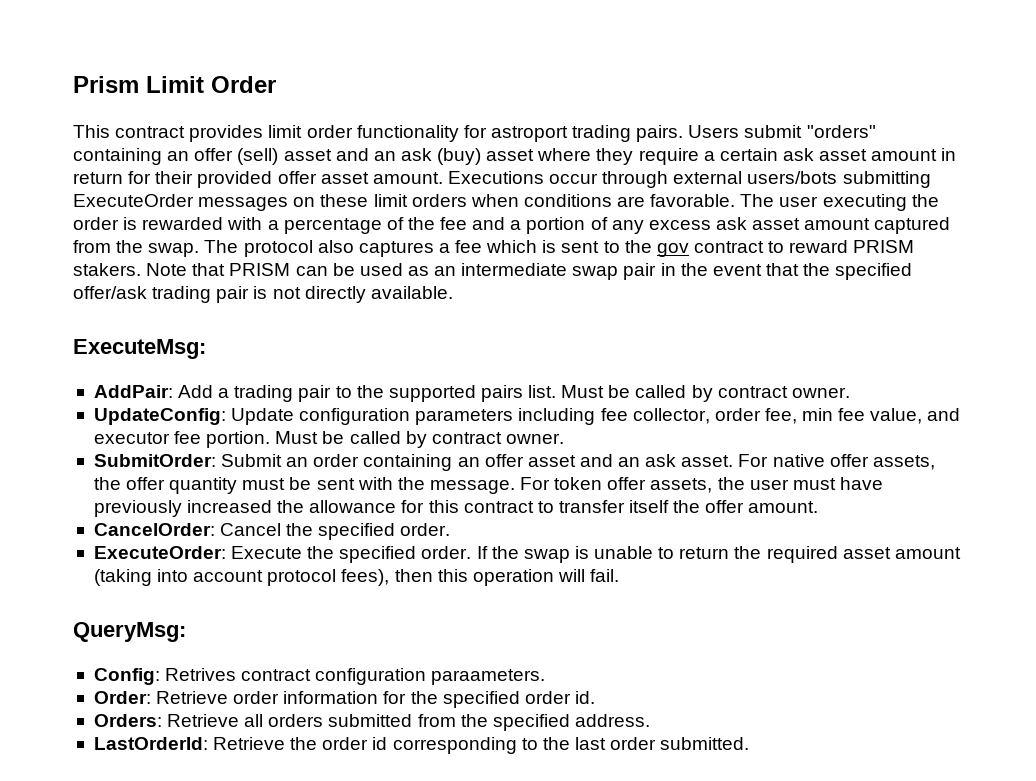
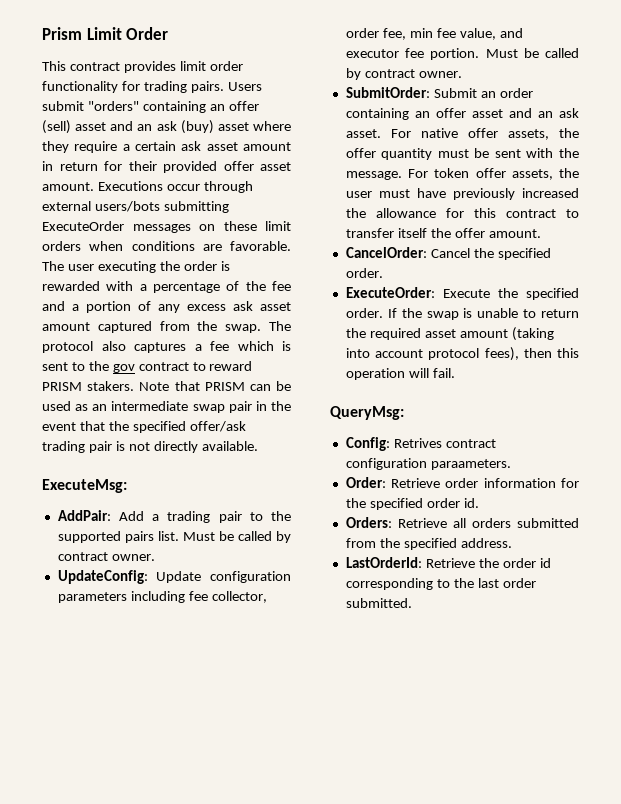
[490,126,568,142] astroport -> (140, 86) none

